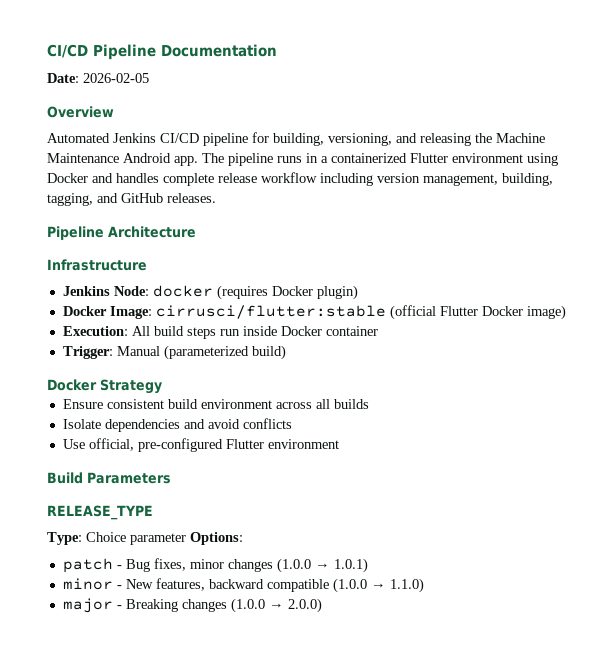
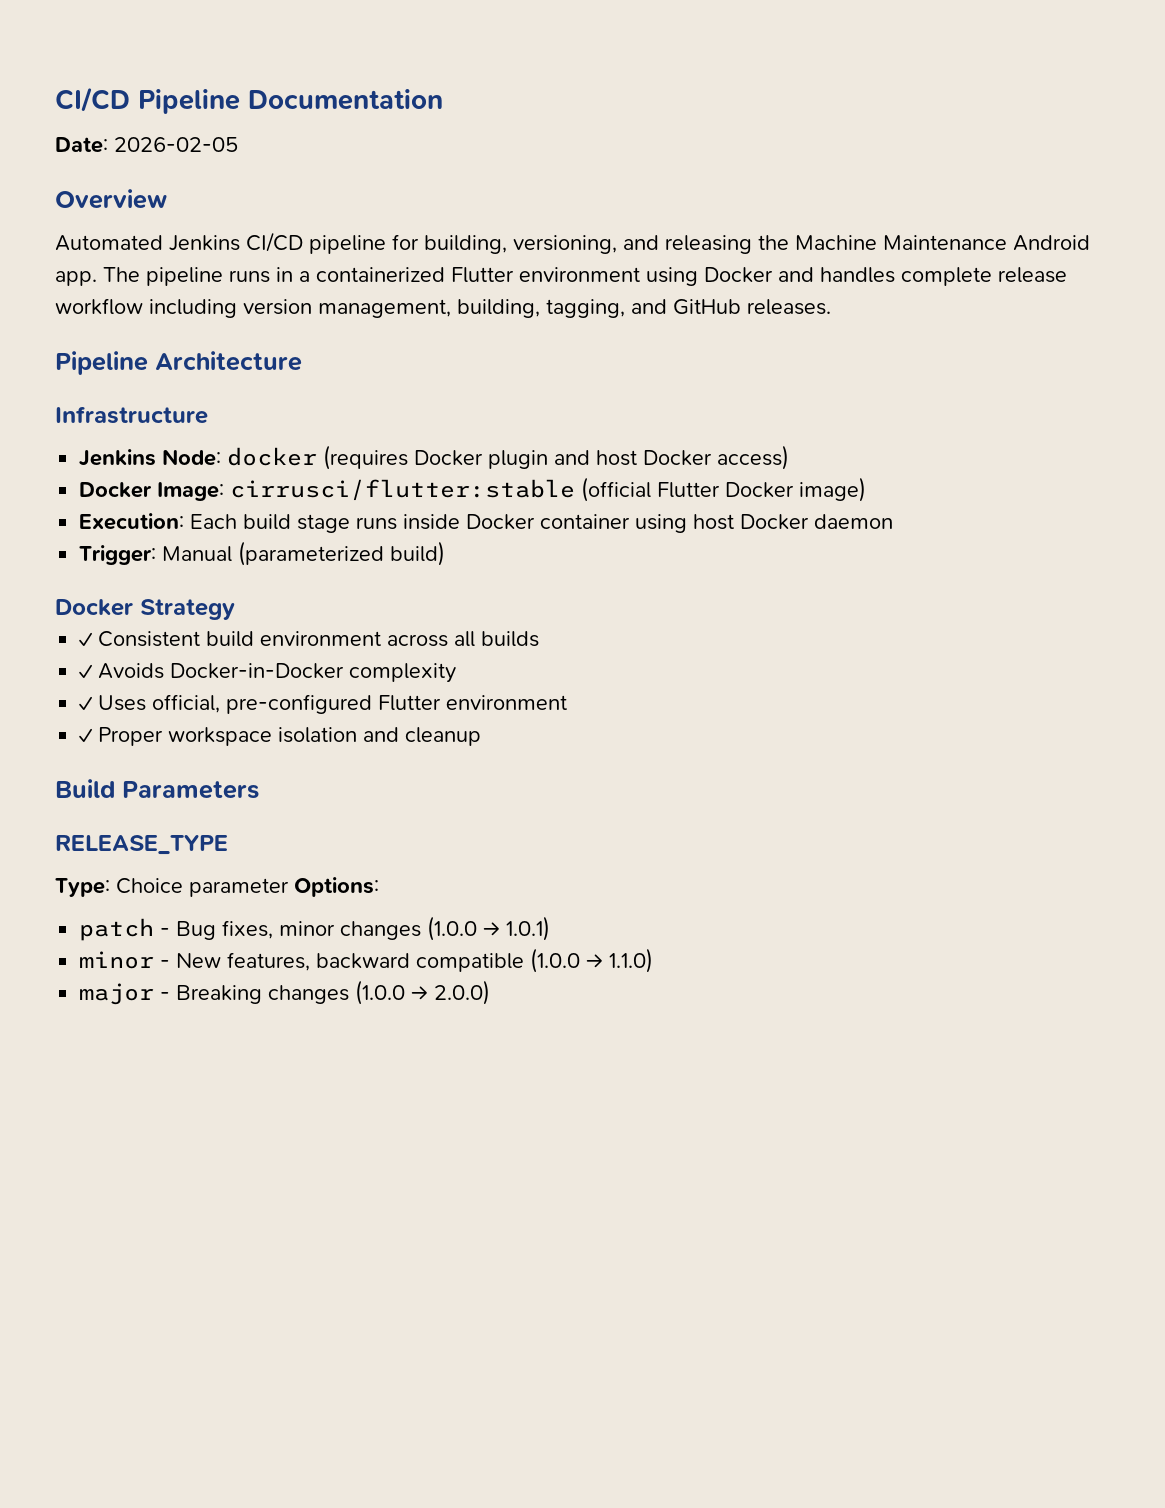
[316,285,358,300] plugin) -> [488,445,790,470] plugin and host Docker access)
[131,326,240,339] All build steps run -> [190,514,398,533] Each build stage runs
(378, 331) none -> [635,514,894,533] using host Docker daemon
[62,399,164,409] Ensure consistent -> [79,631,201,647] ✓ Consistent
[62,418,292,432] [62,438,339,452] Isolate dependencies and avoid conflicts // Use official, pre-configured Flutter environment -> [79,663,457,683] [79,694,568,714] [79,727,482,746] ✓ Avoids Docker-in-Docker complexity // ✓ Uses official, pre-configured Flutter environment // ✓ Proper workspace isolation and cleanup

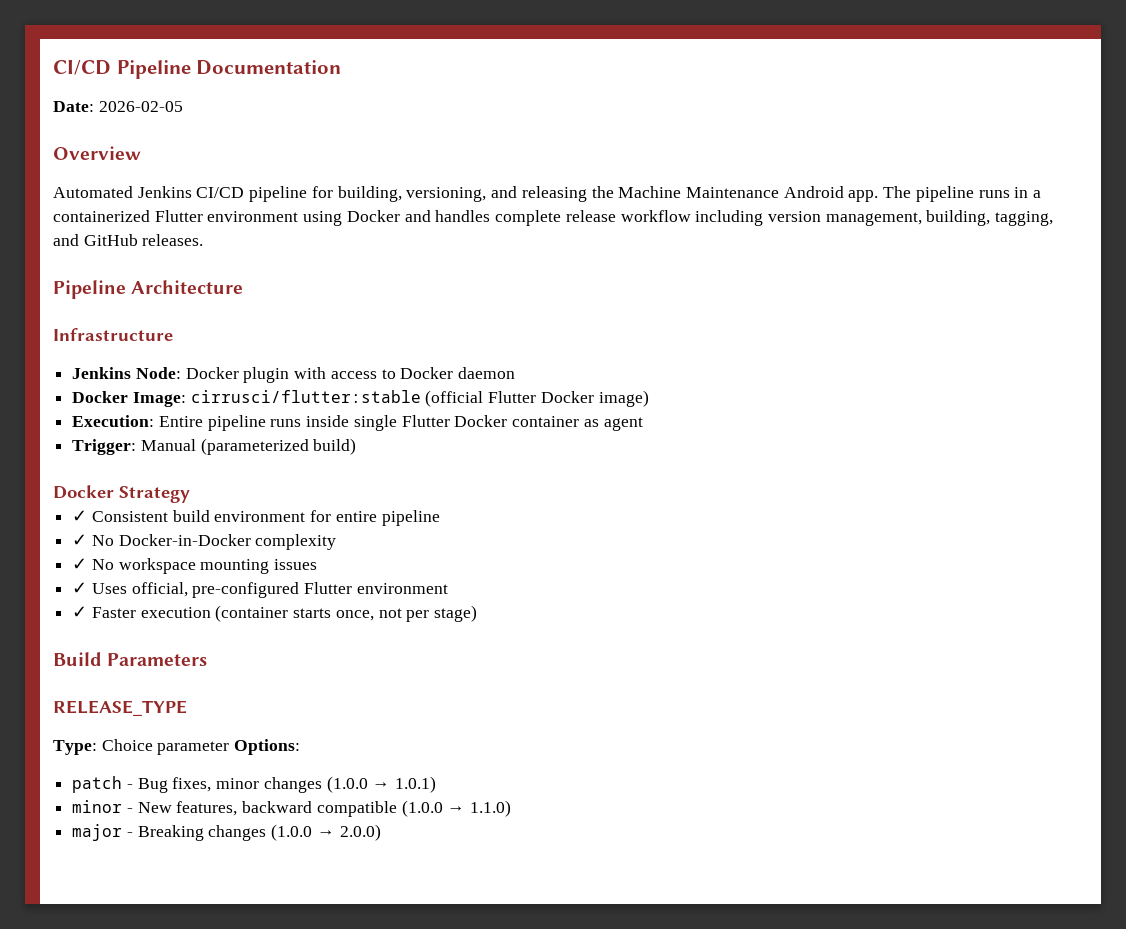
[227,445,790,470] docker (requires Docker plugin and host Docker access) -> [185,367,516,383] Docker plugin with access to Docker daemon
[190,514,894,533] Each build stage runs inside Docker container using host Docker daemon -> [158,415,643,431] Entire pipeline runs inside single Flutter Docker container as agent
[387,631,540,647] [79,663,165,679] across all builds // ✓ Avoids -> [310,510,440,526] [72,534,114,546] for entire pipeline // ✓ No
(457, 673) none -> [72,558,318,574] // ✓ No workspace mounting issues
[98,727,482,746] Proper workspace isolation and cleanup -> [91,605,478,622] Faster execution (container starts once, not per stage)

